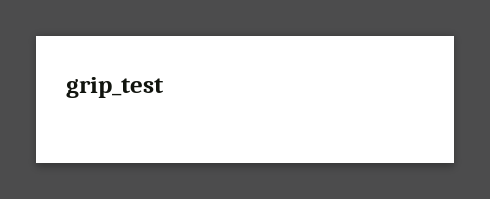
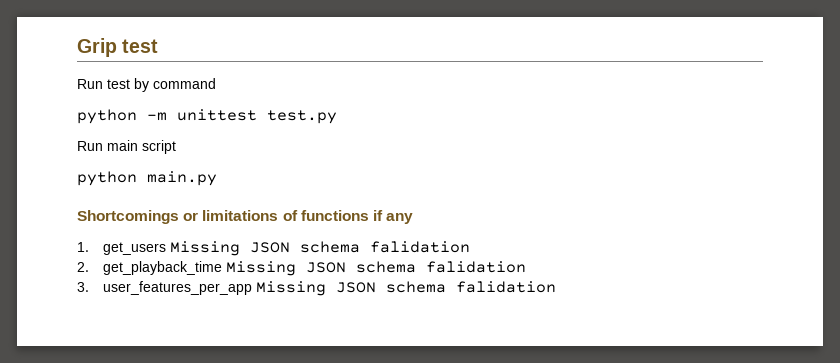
[66,77,164,98] grip_test -> [77,38,159,57] [77,78,216,92] [77,109,337,124] [77,140,176,154] [77,171,217,186] [77,210,414,224] [77,241,470,256] [77,261,526,276] [77,281,556,296] Grip test // Run test by command // python -m unittest test.py // Run main script // python main.py // Shortcomings or limitations of functions if any // 1. get_users Missing JSON schema falidation // 2. get_playback_time Missing JSON schema falidation // 3. user_features_per_app Missing JSON schema falidation

